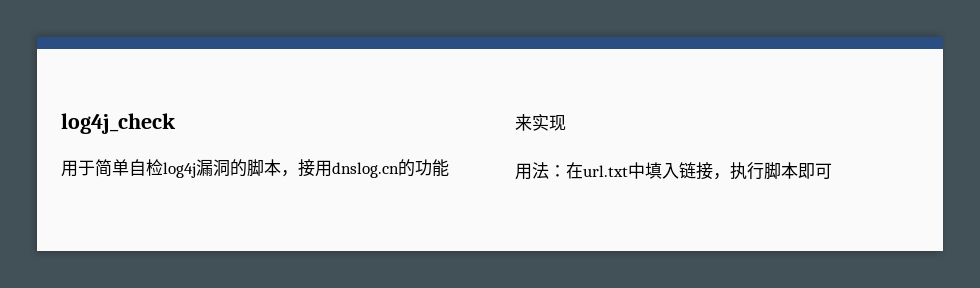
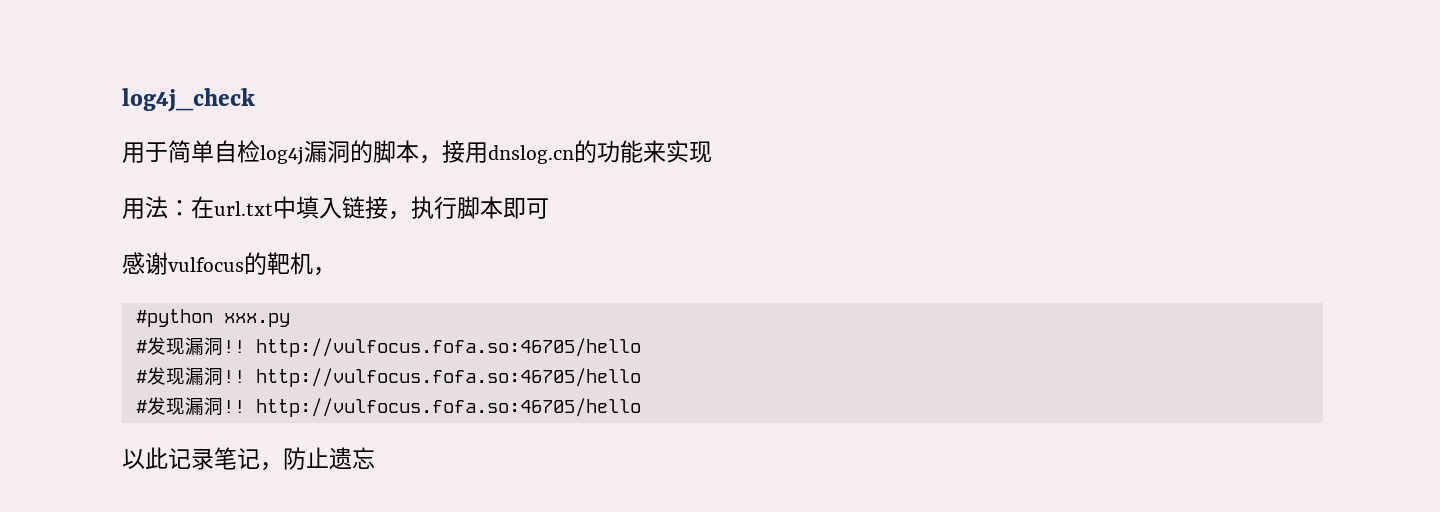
(832, 171) none -> [122,252,336,276] [135,309,290,327] [135,337,641,357] [135,367,641,387] [135,397,641,417] [122,447,375,471] // 感谢vulfocus的靶机， // #python xxx.py // #发现漏洞!! http://vulfocus.fofa.so:46705/hello // #发现漏洞!! http://vulfocus.fofa.so:46705/hello // #发现漏洞!! http://vulfocus.fofa.so:46705/hello // 以此记录笔记，防止遗忘

